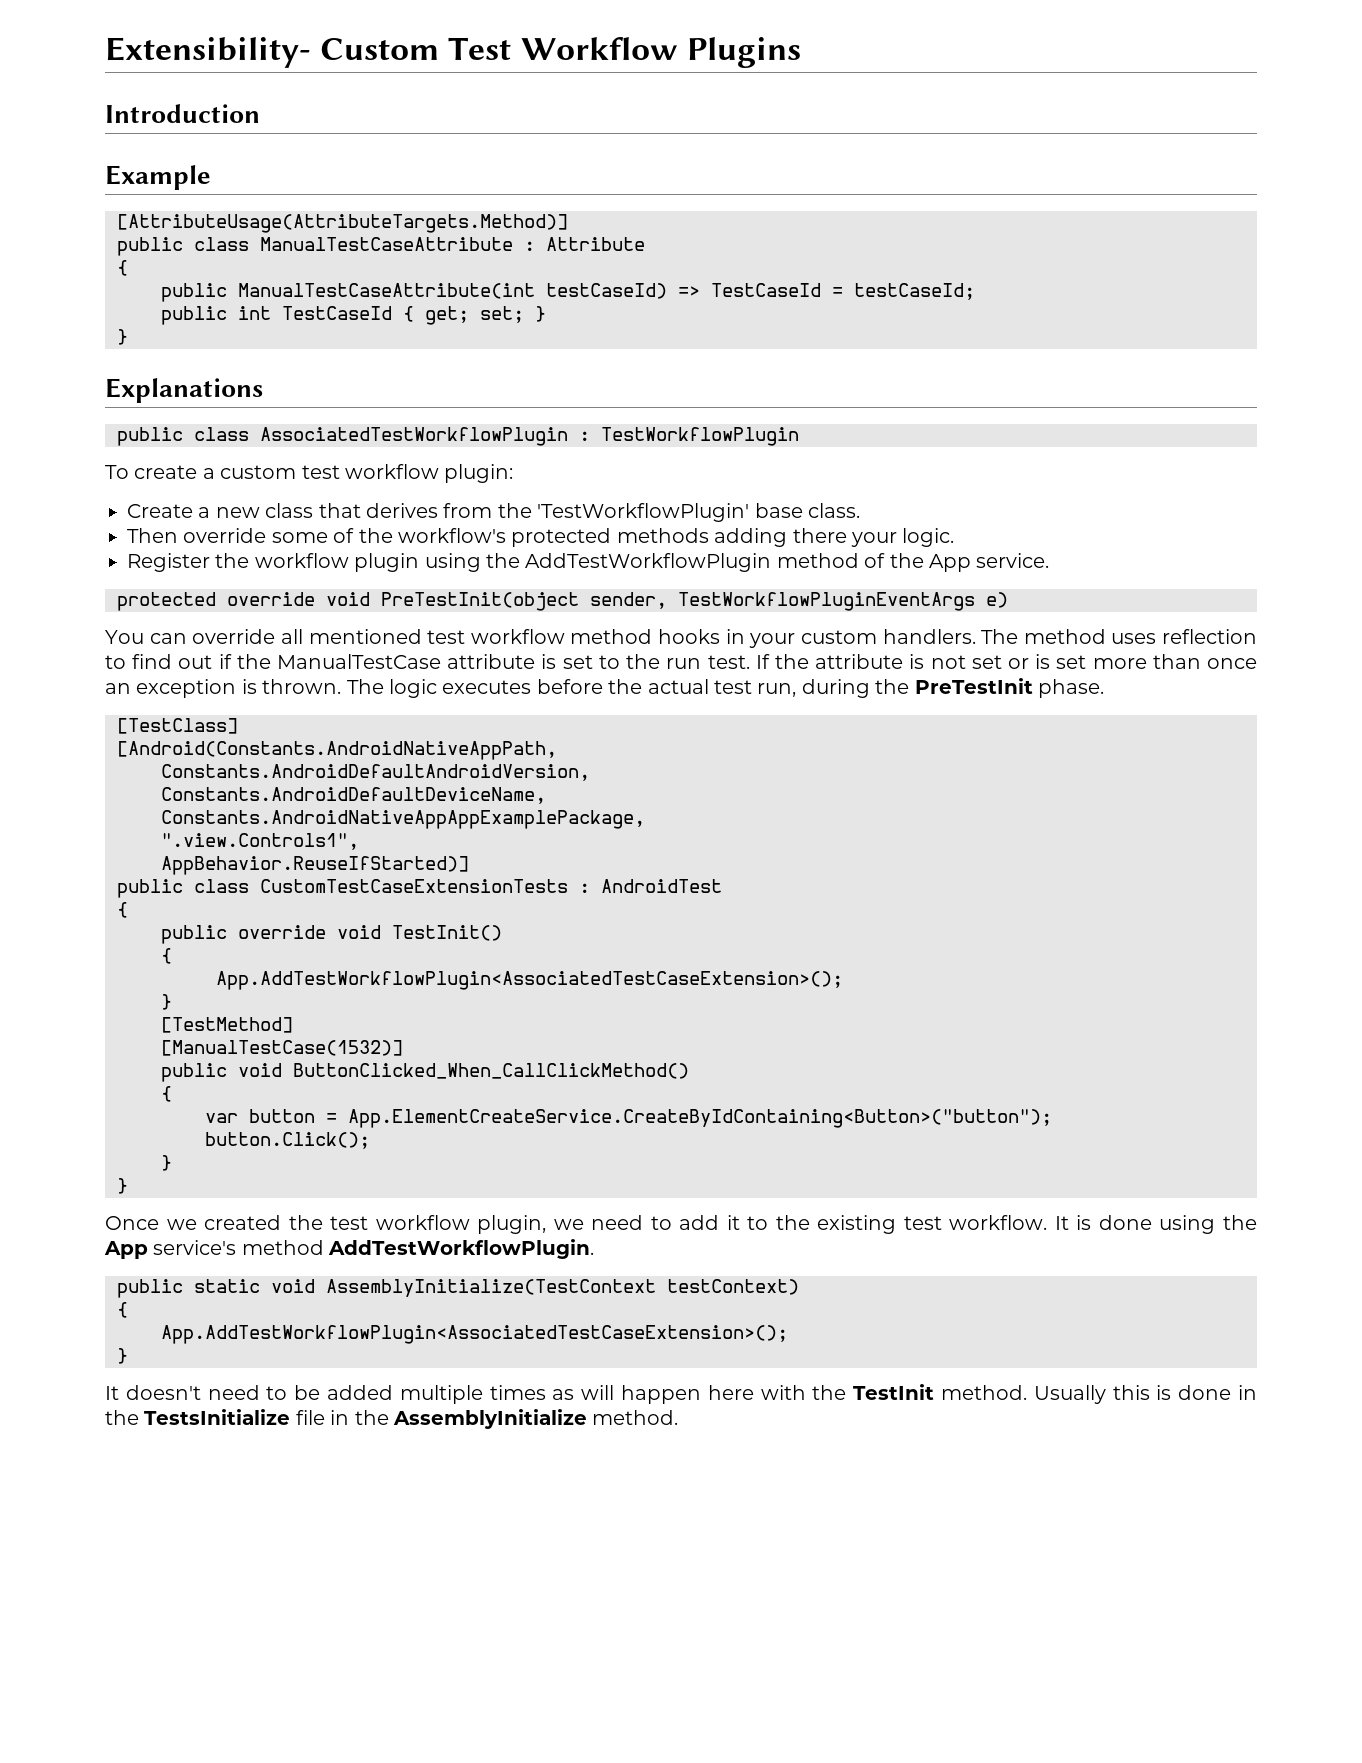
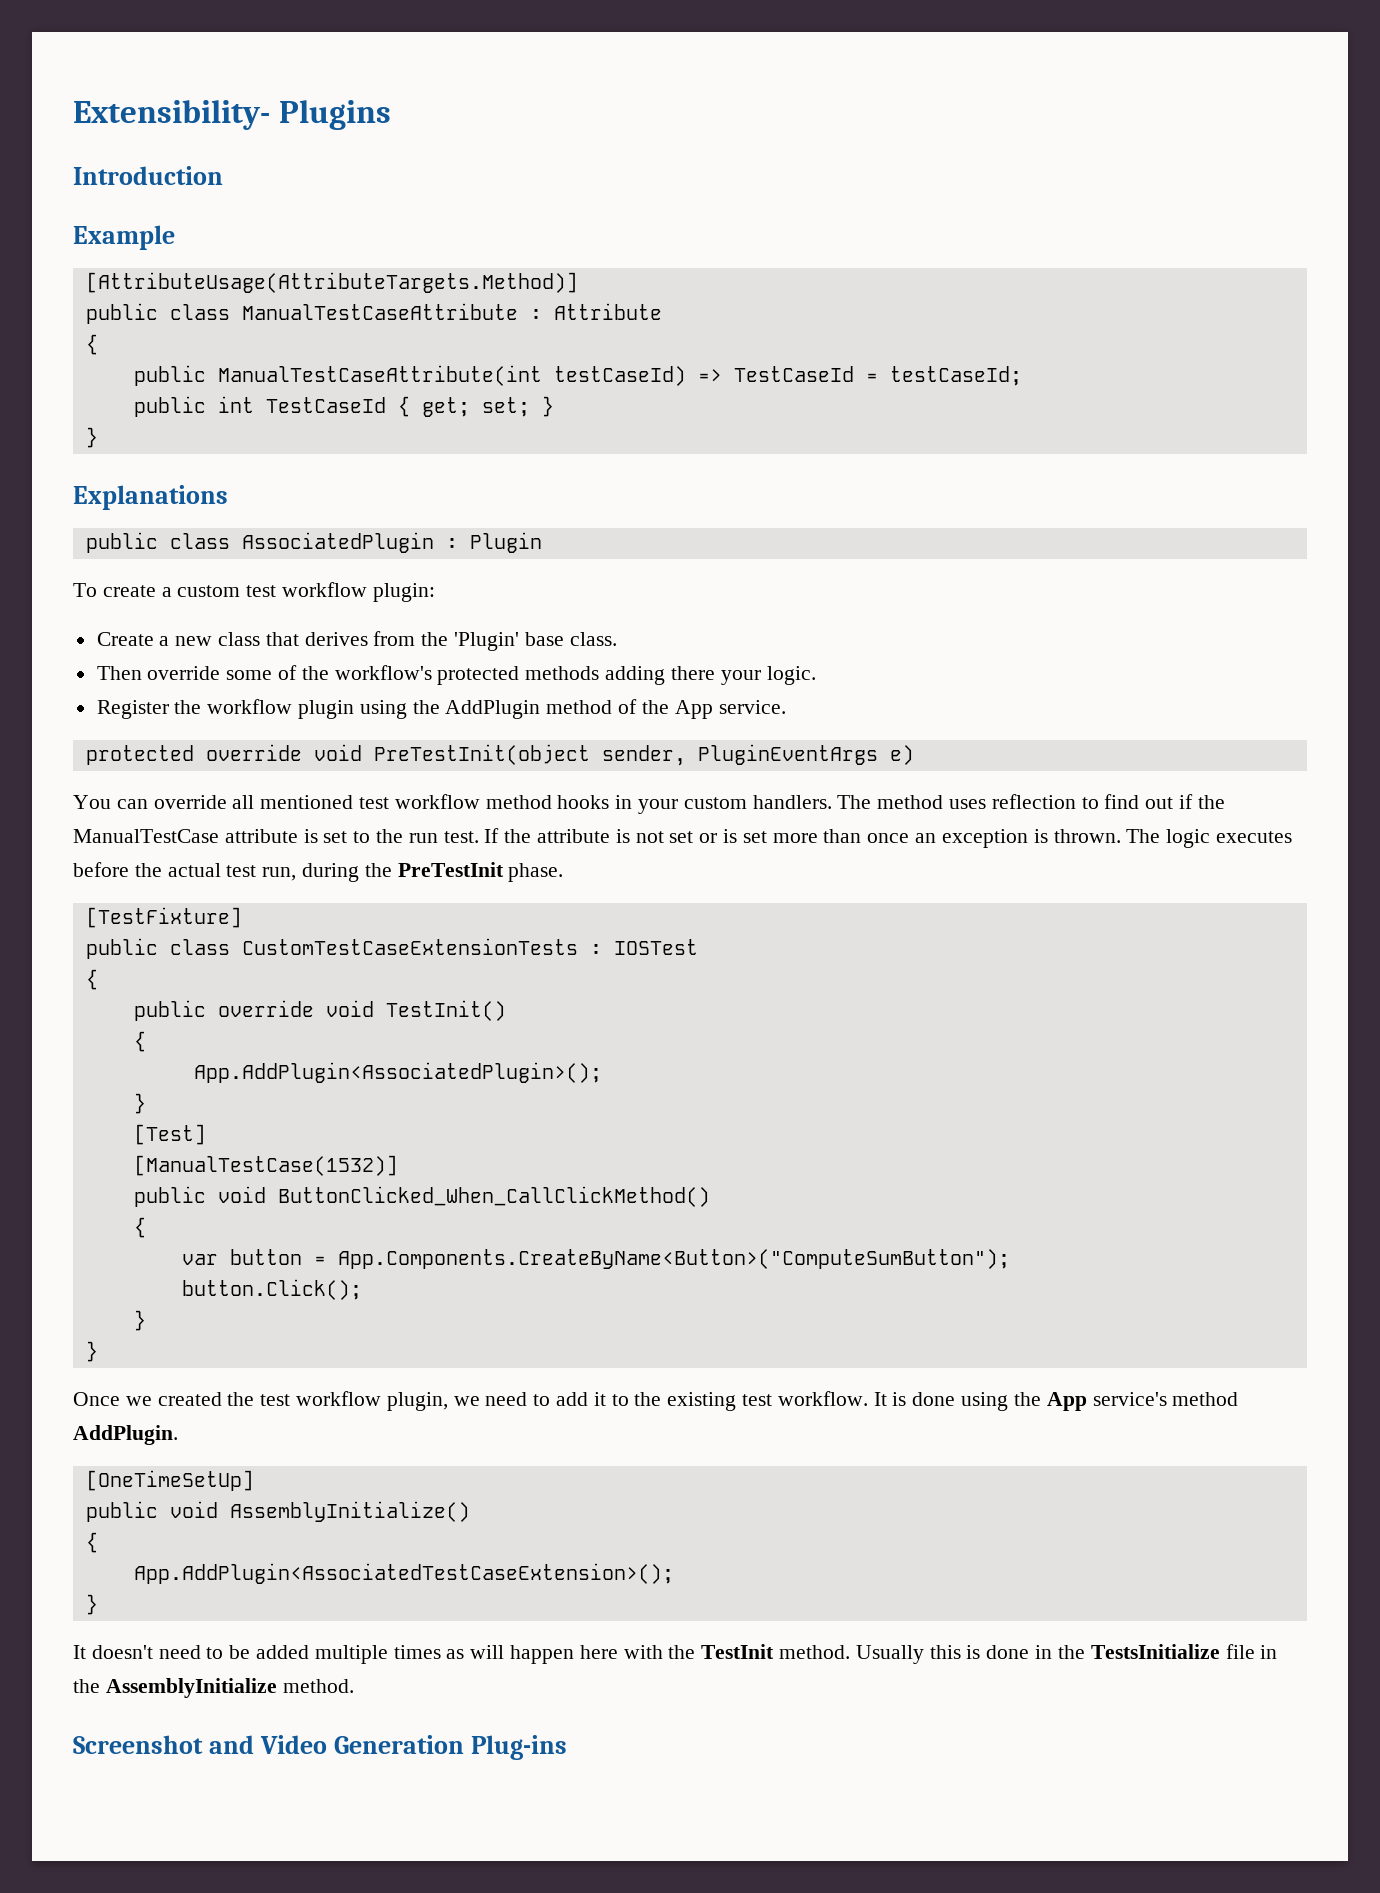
[320,37,678,60] Custom Test Workflow -> (270, 115) none
[260,427,799,446] AssociatedTestWorkflowPlugin : TestWorkflowPlugin -> [241,532,542,553] AssociatedPlugin : Plugin
[537,503,750,522] 'TestWorkflowPlugin' -> [454,632,520,651] 'Plugin'
[525,553,772,572] AddTestWorkflowPlugin -> [445,700,541,719] AddPlugin
[678,592,975,611] TestWorkflowPluginEventArgs -> [697,744,878,765] PluginEventArgs
[117,718,238,734] [117,741,557,760] [161,764,590,781] [161,787,546,804] [161,810,645,829] [161,833,359,850] [161,856,469,875] [TestClass] // [Android(Constants.AndroidNativeAppPath, // Constants.AndroidDefaultAndroidVersion, // Constants.AndroidDefaultDeviceName, // Constants.AndroidNativeAppAppExamplePackage, // ".view.Controls1", // AppBehavior.ReuseIfStarted)] -> [85,907,242,928] [TestFixture]
[601,879,722,893] AndroidTest -> [613,939,698,955] IOSTest
[216,971,843,990] [161,994,172,1010] [161,1017,293,1033] App.AddTestWorkflowPlugin<AssociatedTestCaseExtension>(); // } // [TestMethod] -> [193,1062,602,1083] [133,1093,146,1114] [133,1124,206,1145] App.AddPlugin<AssociatedPlugin>(); // } // [Test]
[348,1109,1052,1128] App.ElementCreateService.CreateByIdContaining<Button>("button"); -> [337,1249,1010,1269] App.Components.CreateByName<Button>("ComputeSumButton");
[328,1239,595,1259] [117,1279,799,1298] [117,1302,128,1318] [161,1325,788,1344] AddTestWorkflowPlugin. // public static void AssemblyInitialize(TestContext testContext) // { // App.AddTestWorkflowPlugin<AssociatedTestCaseExtension>(); -> [73,1425,178,1445] [85,1470,254,1491] [85,1501,470,1522] [85,1532,98,1553] [133,1563,674,1584] AddPlugin. // [OneTimeSetUp] // public void AssemblyInitialize() // { // App.AddPlugin<AssociatedTestCaseExtension>();
(679, 1417) none -> [73,1735,568,1760] // Screenshot and Video Generation Plug-ins

